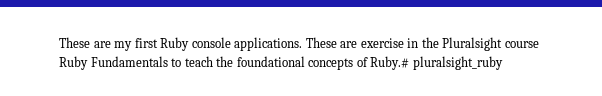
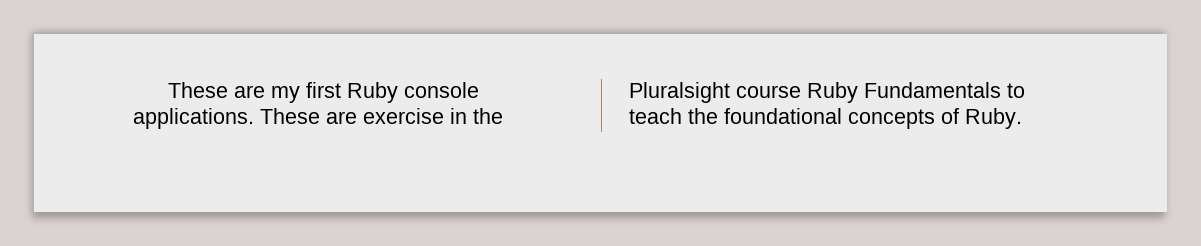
[370,56,503,70] Ruby.# pluralsight_ruby -> [965,108,1022,129] Ruby.

